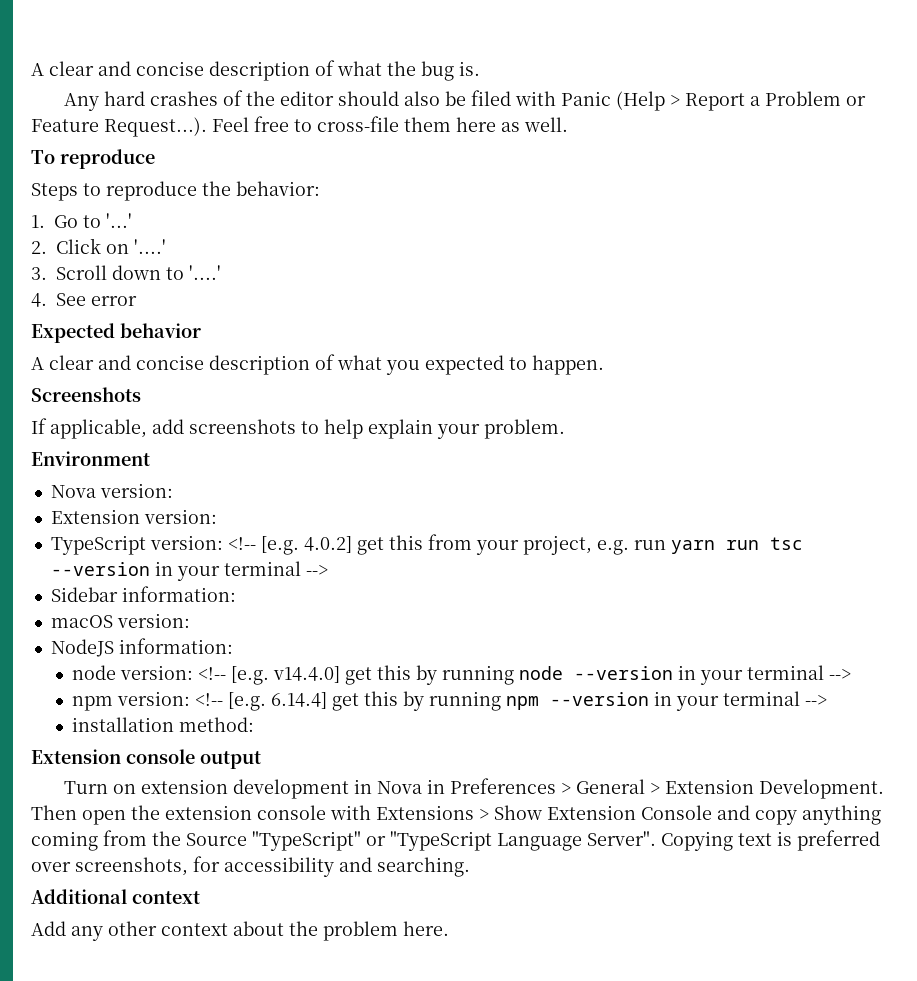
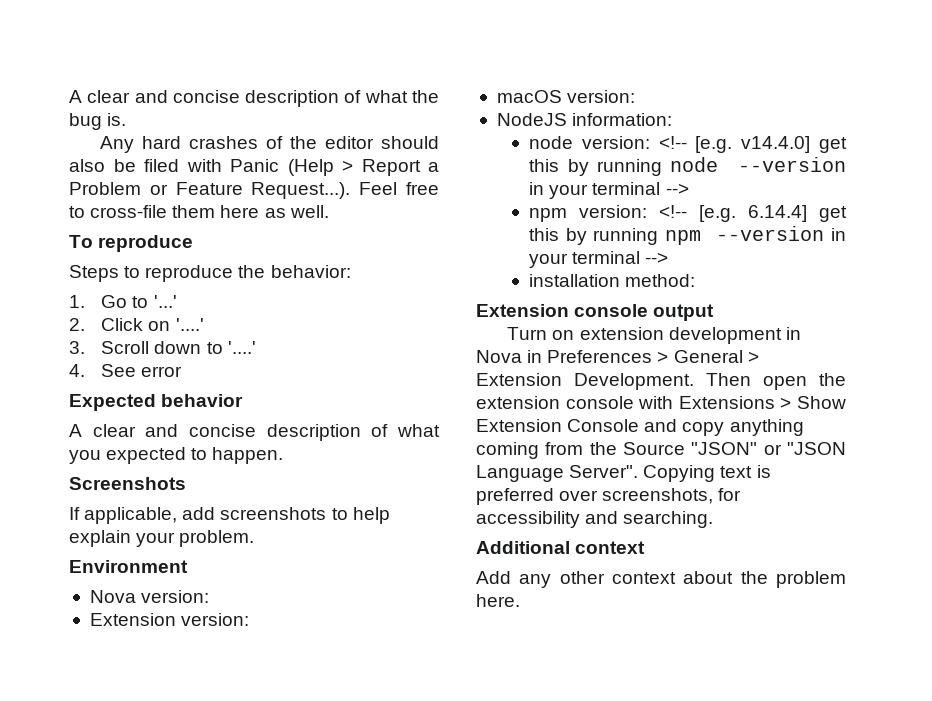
[50,534,803,555] [50,561,328,581] [50,586,236,602] // TypeScript version: <!-- [e.g. 4.0.2] get this from your project, e.g. run yarn run tsc --version in your terminal --> // Sidebar information: -> (250, 619) none
[252,831,492,851] "TypeScript" or "TypeScript -> [691,442,846,455] "JSON" or "JSON

